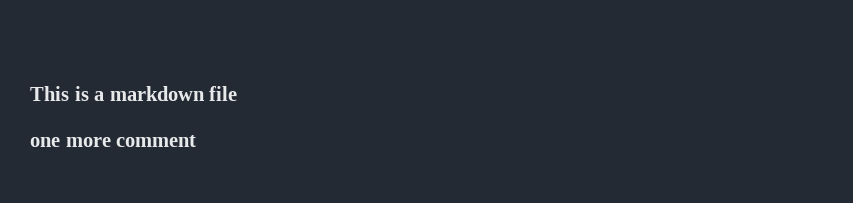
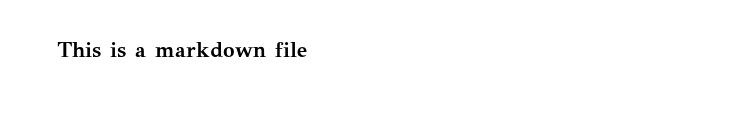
[30,135,197,147] // one more comment -> (307, 49) none

